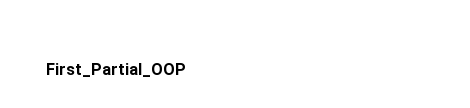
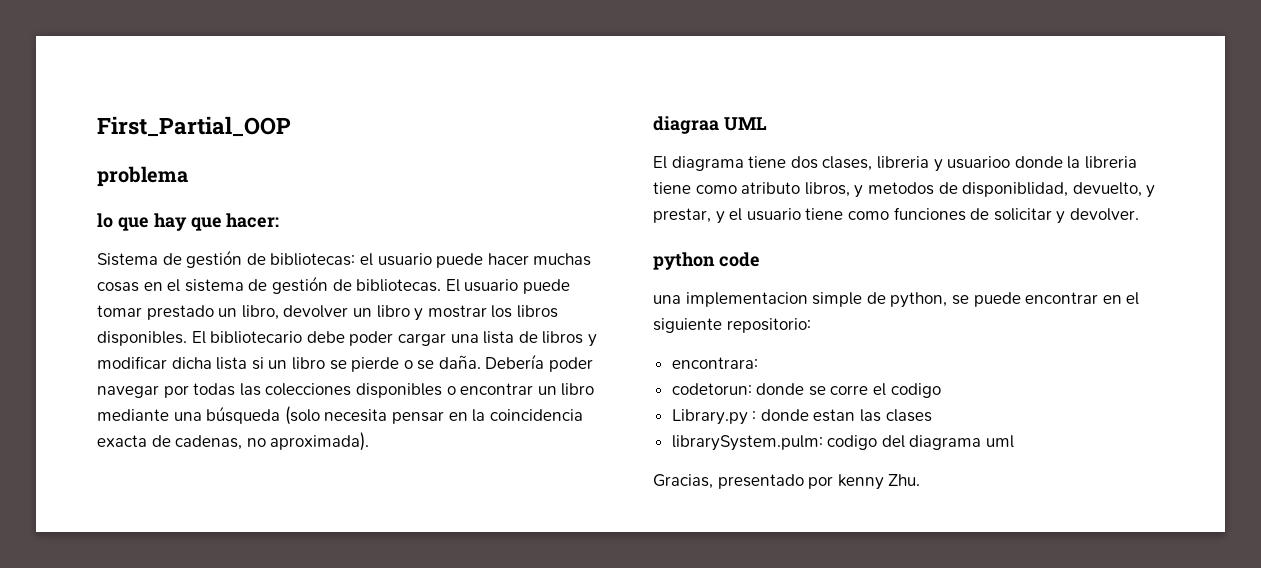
(186, 70) none -> [97,166,188,187] [97,213,280,231] [97,250,592,268] [97,276,570,294] [97,305,558,321] [97,331,597,347] [97,354,594,372] [97,383,595,398] [97,406,583,425] [97,432,370,451] [653,116,767,134] [653,156,1137,172] [653,182,1156,198] [653,207,1139,224] [653,252,760,270] [653,292,1140,308] [653,318,811,333] [671,357,758,369] [671,383,941,398] [671,409,932,425] [671,435,1015,451] [653,474,921,490] // problema // lo que hay que hacer: // Sistema de gestión de bibliotecas: el usuario puede hacer muchas cosas en el sistema de gestión de bibliotecas. El usuario puede tomar prestado un libro, devolver un libro y mostrar los libros disponibles. El bibliotecario debe poder cargar una lista de libros y modificar dicha lista si un libro se pierde o se daña. Debería poder navegar por todas las colecciones disponibles o encontrar un libro mediante una búsqueda (solo necesita pensar en la coincidencia exacta de cadenas, no aproximada). // diagraa UML // El diagrama tiene dos clases, libreria y usuarioo donde la libreria tiene como atributo libros, y metodos de disponiblidad, devuelto, y prestar, y el usuario tiene como funciones de solicitar y devolver. // python code // una implementacion simple de python, se puede encontrar en el siguiente repositorio: // encontrara: // codetorun: donde se corre el codigo // Library.py : donde estan las clases // librarySystem.pulm: codigo del diagrama uml // Gracias, presentado por kenny Zhu.

